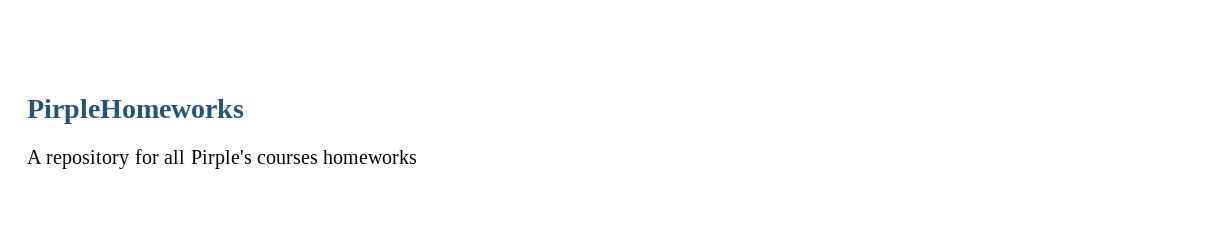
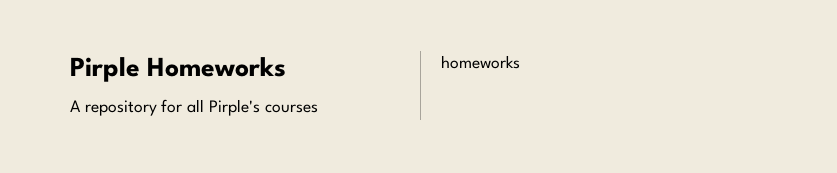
[27,99,244,124] PirpleHomeworks -> [70,57,287,82] Pirple Homeworks

